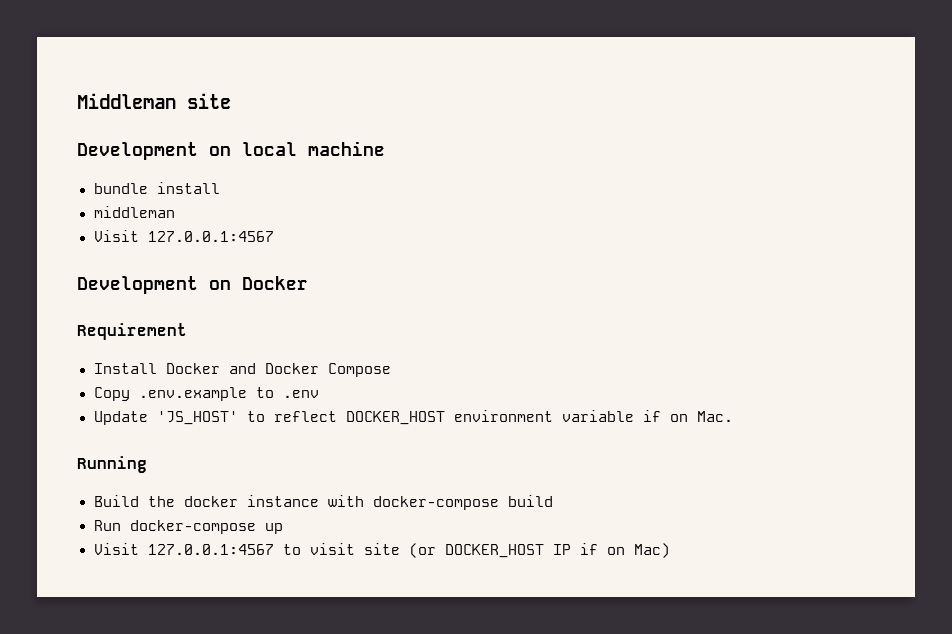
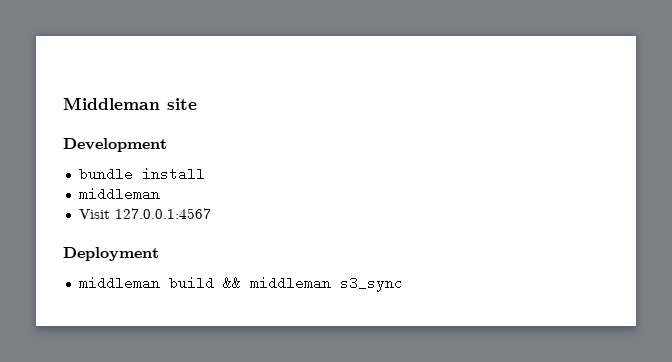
[209,141,385,156] on local machine -> (167, 145) none
[77,276,308,294] [77,323,187,340] [93,363,391,377] [93,387,319,401] [93,410,733,425] [77,456,147,473] [93,495,553,510] [93,520,283,534] [93,543,670,558] Development on Docker // Requirement // Install Docker and Docker Compose // Copy .env.example to .env // Update 'JS_HOST' to reflect DOCKER_HOST environment variable if on Mac. // Running // Build the docker instance with docker-compose build // Run docker-compose up // Visit 127.0.0.1:4567 to visit site (or DOCKER_HOST IP if on Mac) -> [63,247,159,261] [78,276,403,292] Deployment // middleman build && middleman s3_sync

